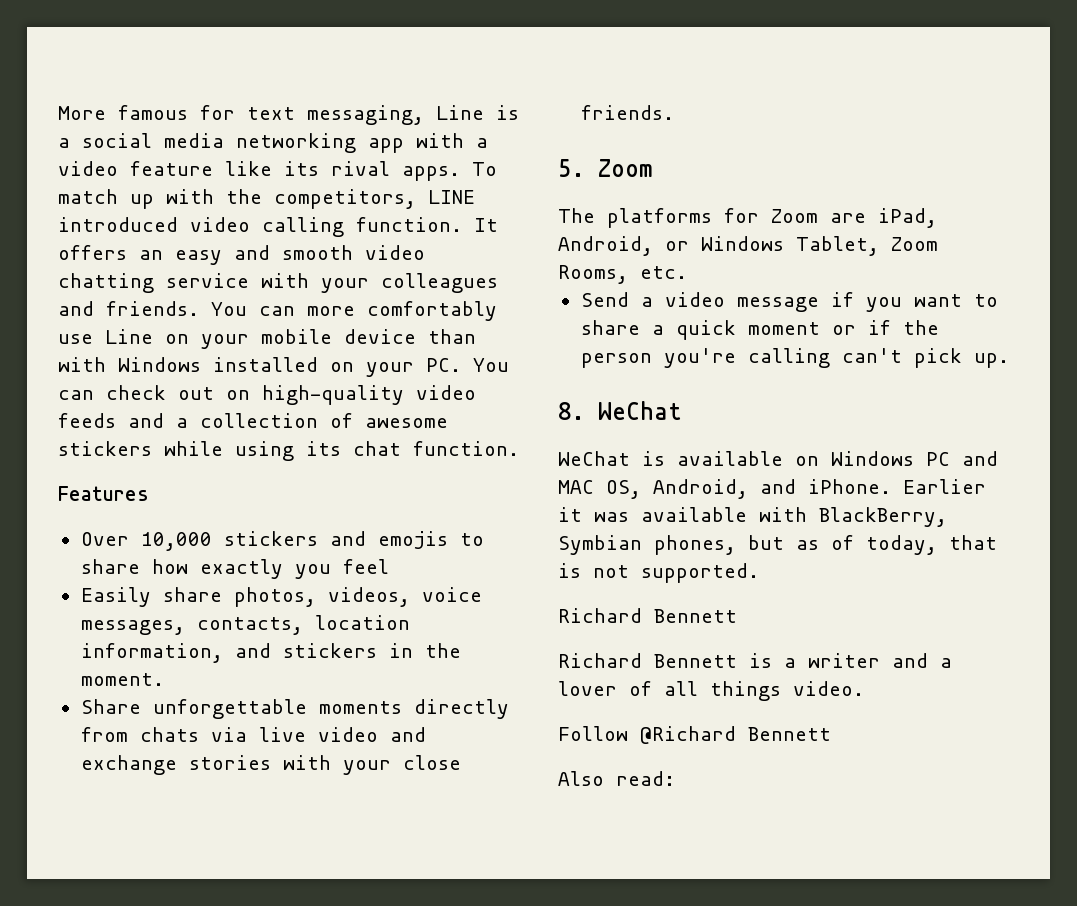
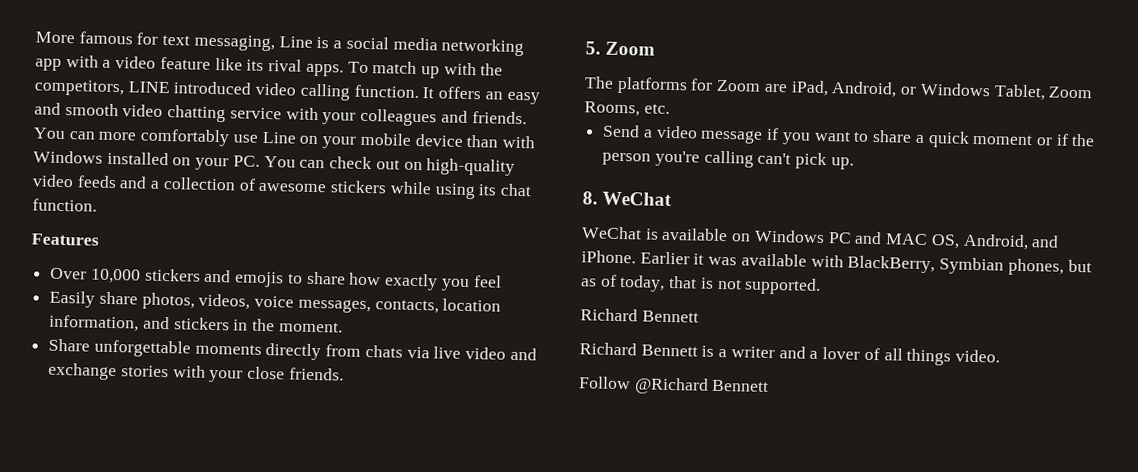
[558,771,675,786] // Also read: -> (770, 385) none

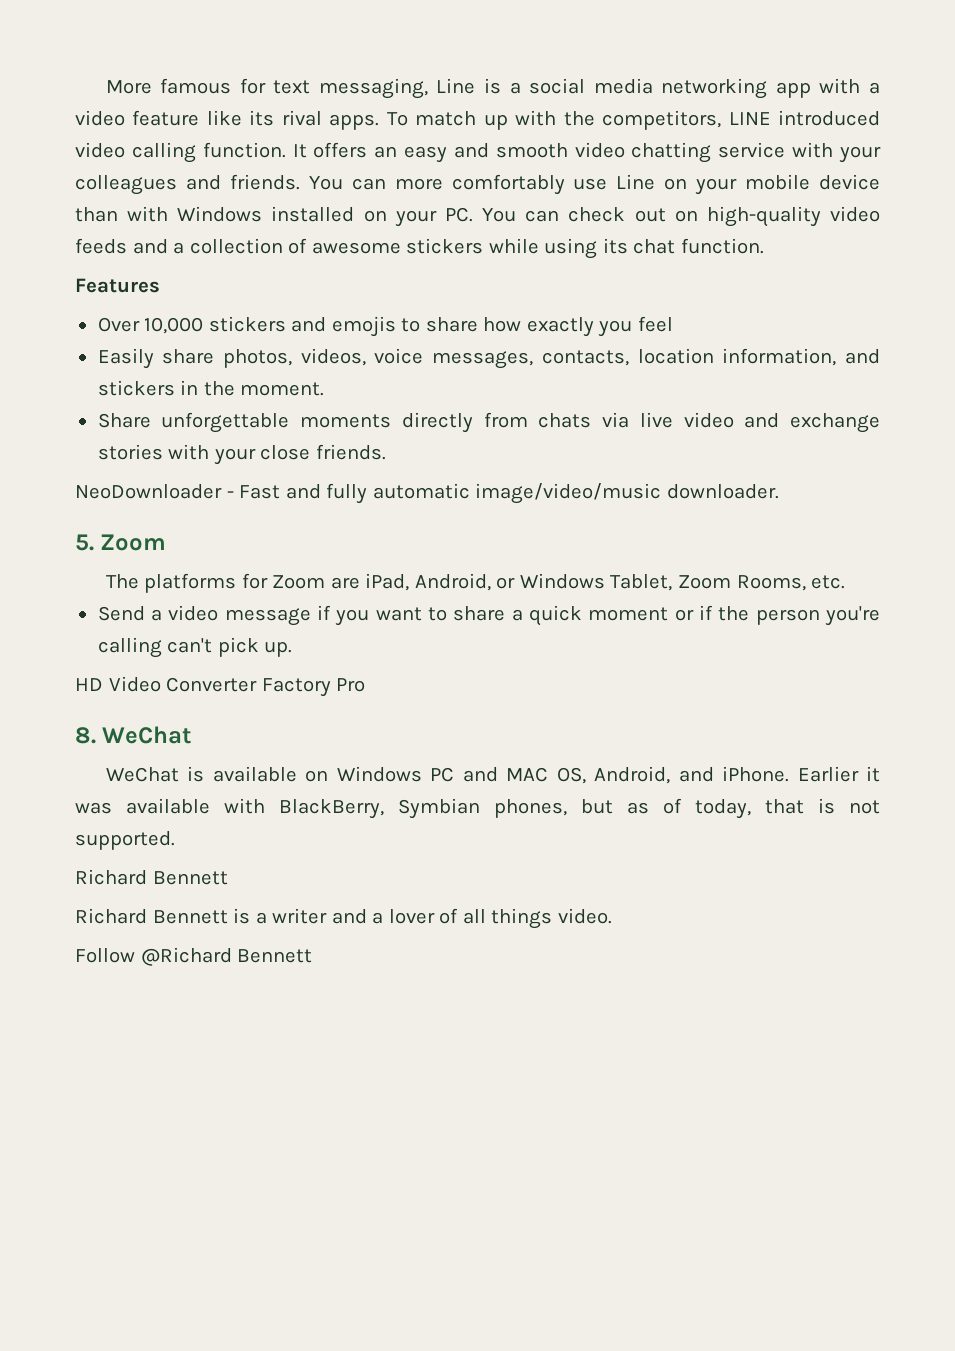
(344, 374) none -> [75,483,779,504] // NeoDownloader - Fast and fully automatic image/video/music downloader.
(854, 163) none -> [75,676,366,697] // HD Video Converter Factory Pro

